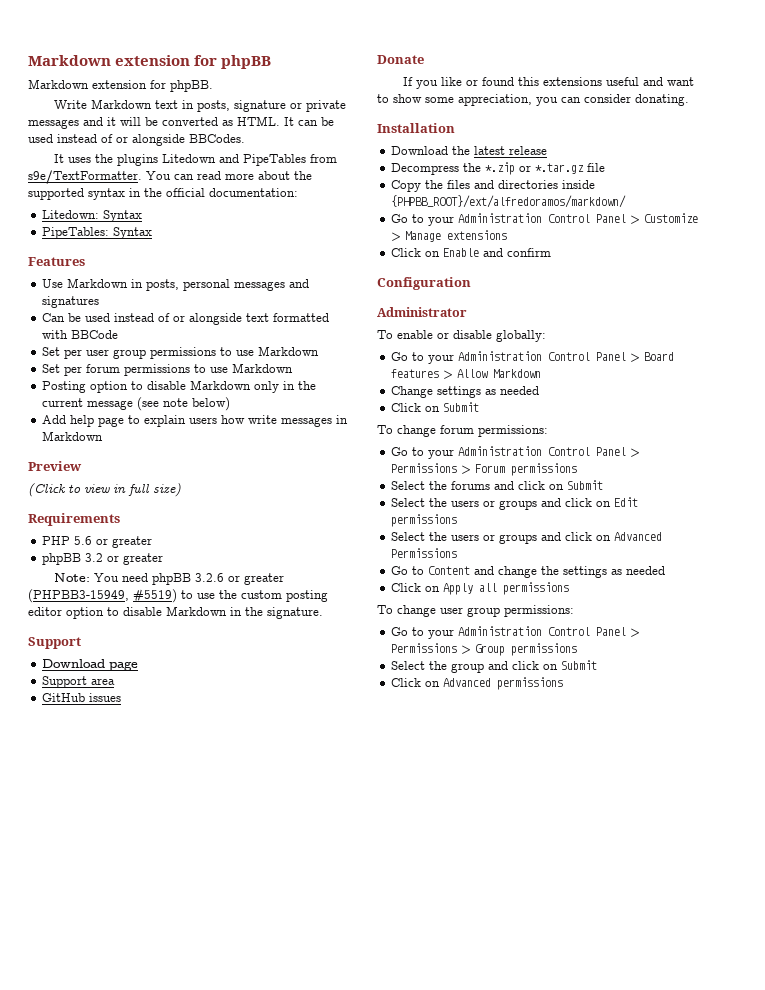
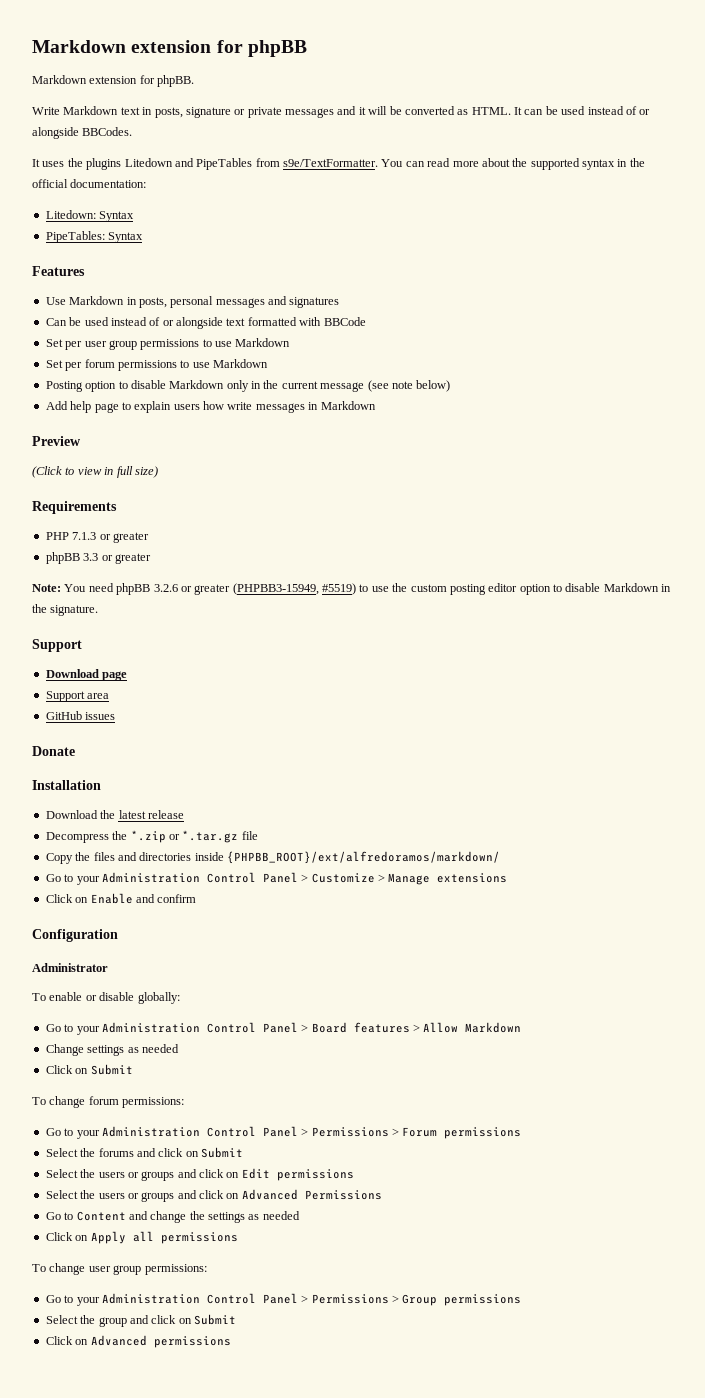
[74,536,93,545] 5.6 -> [72,532,97,540] 7.1.3
[85,553,104,562] 3.2 -> [83,553,99,561] 3.3
[403,77,695,89] [377,94,689,106] // If you like or found this extensions useful and want to show some appreciation, you can consider donating. -> (75, 751) none

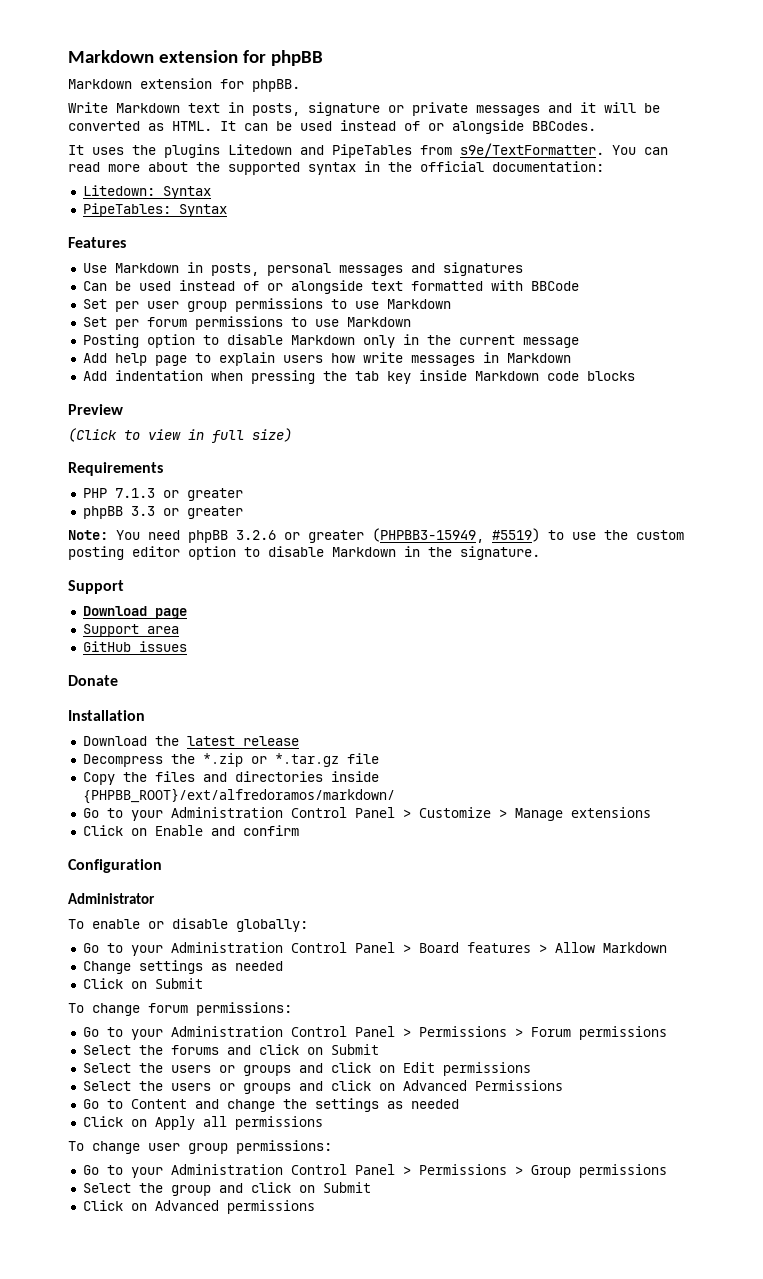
[367,380,451,392] (see note below) -> (579, 342) none
(376, 405) none -> [82,370,635,384] // Add indentation when pressing the tab key inside Markdown code blocks

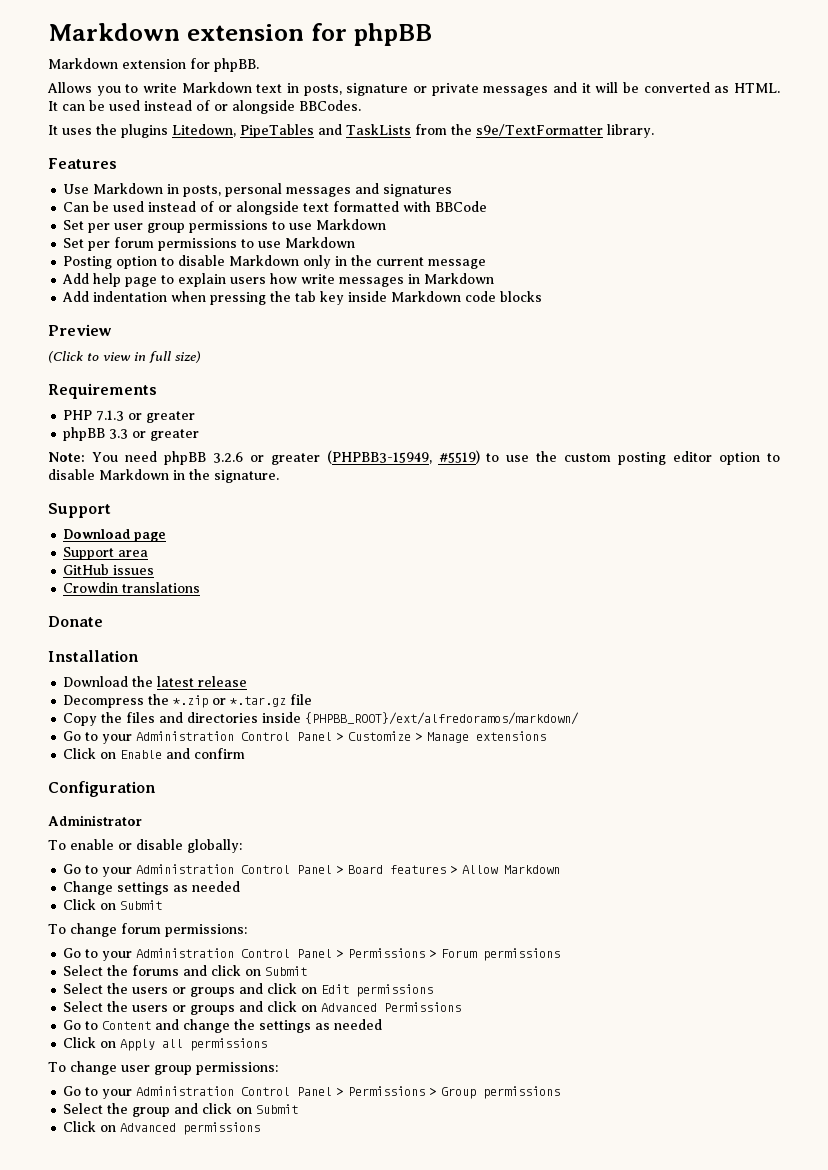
[68,102,108,113] Write -> [47,82,177,96] Allows you to write
[228,143,668,158] [68,161,604,175] [82,185,211,199] [82,203,227,217] Litedown and PipeTables from s9e/TextFormatter. You can read more about the supported syntax in the official documentation: // Litedown: Syntax // PipeTables: Syntax -> [172,124,654,138] Litedown, PipeTables and TaskLists from the s9e/TextFormatter library.
(187, 646) none -> [63,582,201,593] // Crowdin translations

